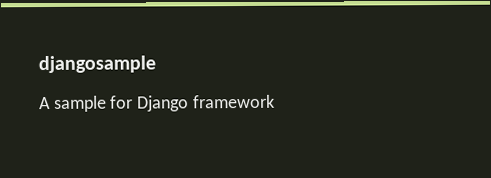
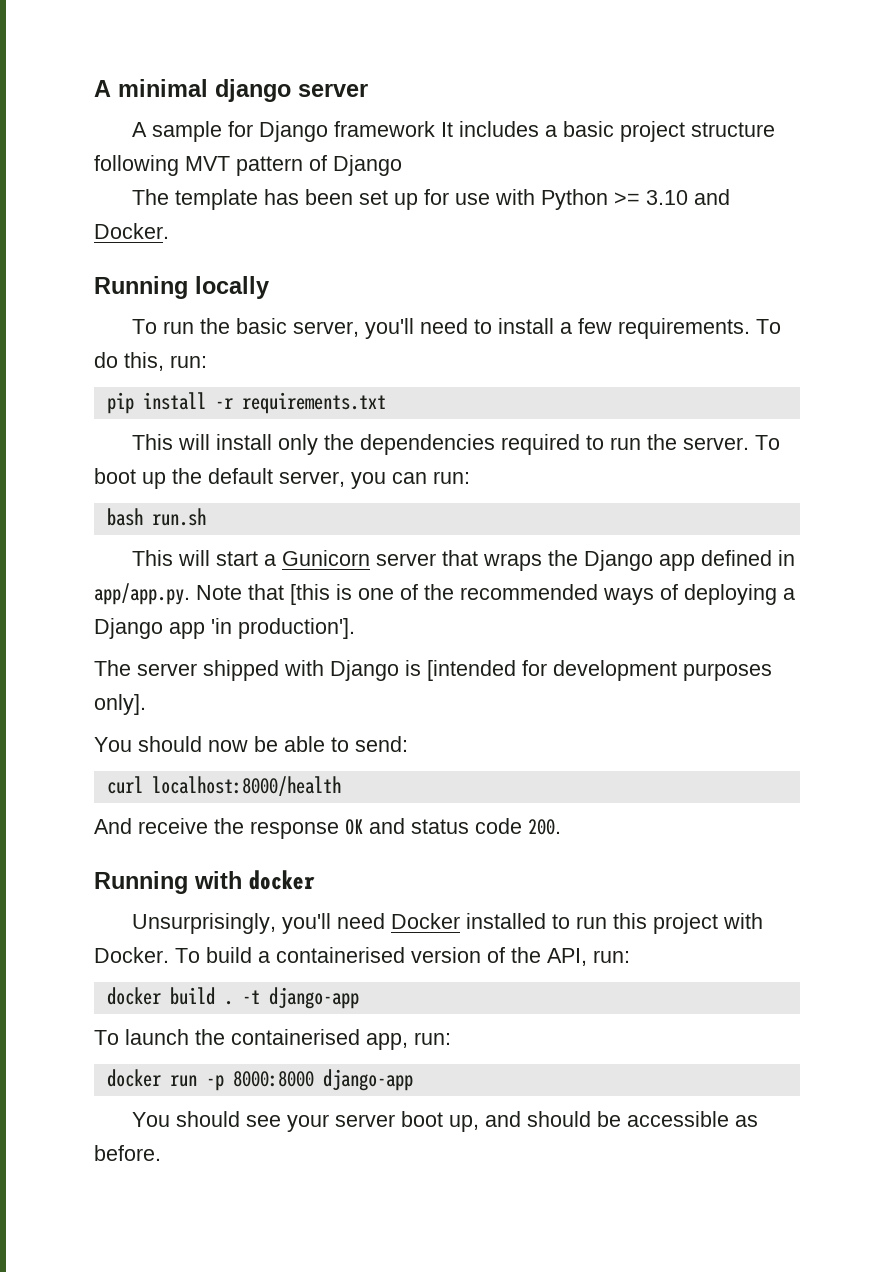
[38,55,156,74] djangosample -> [94,79,368,102] A minimal django server
(275, 101) none -> [441,121,776,142] [94,155,402,176] [132,189,731,210] [94,223,169,239] [94,276,269,299] [132,318,782,339] [94,352,207,371] [106,392,386,414] [132,434,781,455] [94,468,470,489] [106,508,206,526] [132,550,796,571] [94,583,795,605] [94,618,355,639] [94,660,772,681] [94,694,146,715] [94,736,408,752] [106,776,341,796] [94,818,561,839] [94,870,315,894] [132,913,764,934] [94,947,630,966] [106,987,359,1009] [94,1029,451,1050] [106,1069,413,1091] [132,1111,759,1132] [94,1145,161,1161] It includes a basic project structure following MVT pattern of Django // The template has been set up for use with Python >= 3.10 and Docker. // Running locally // To run the basic server, you'll need to install a few requirements. To do this, run: // pip install -r requirements.txt // This will install only the dependencies required to run the server. To boot up the default server, you can run: // bash run.sh // This will start a Gunicorn server that wraps the Django app defined in app/app.py. Note that [this is one of the recommended ways of deploying a Django app 'in production']. // The server shipped with Django is [intended for development purposes only]. // You should now be able to send: // curl localhost:8000/health // And receive the response OK and status code 200. // Running with docker // Unsurprisingly, you'll need Docker installed to run this project with Docker. To build a containerised version of the API, run: // docker build . -t django-app // To launch the containerised app, run: // docker run -p 8000:8000 django-app // You should see your server boot up, and should be accessible as before.

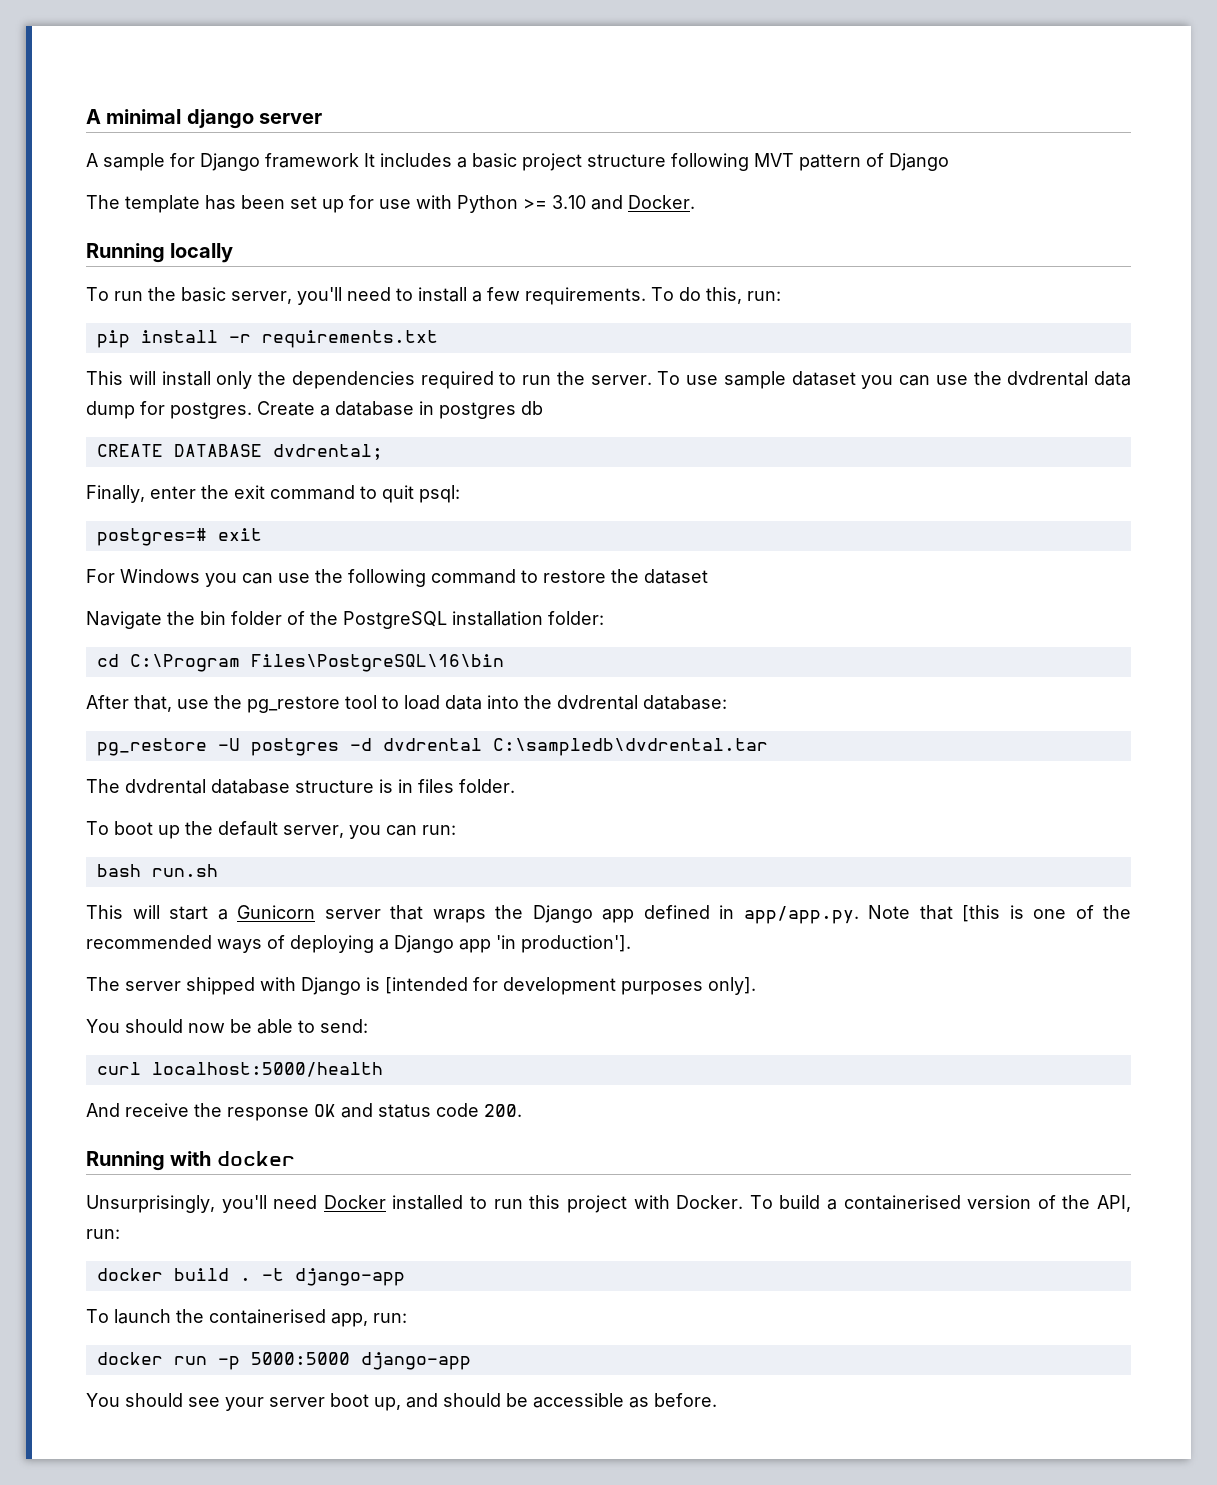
(781, 442) none -> [686,371,1131,389] [86,401,543,419] [96,444,383,460] [86,485,460,503] [96,528,262,546] [86,569,708,587] [86,611,604,629] [96,654,504,672] [86,695,727,713] [96,738,768,756] [86,779,515,794] [86,821,109,835] use sample dataset you can use the dvdrental data dump for postgres. Create a database in postgres db // CREATE DATABASE dvdrental; // Finally, enter the exit command to quit psql: // postgres=# exit // For Windows you can use the following command to restore the dataset // Navigate the bin folder of the PostgreSQL installation folder: // cd C:\Program Files\PostgreSQL\16\bin // After that, use the pg_restore tool to load data into the dvdrental database: // pg_restore -U postgres -d dvdrental C:\sampledb\dvdrental.tar // The dvdrental database structure is in files folder. // To
[151,776,341,796] localhost:8000/health -> [151,1062,383,1077] localhost:5000/health
[232,1071,314,1087] 8000:8000 -> [250,1352,350,1365] 5000:5000

